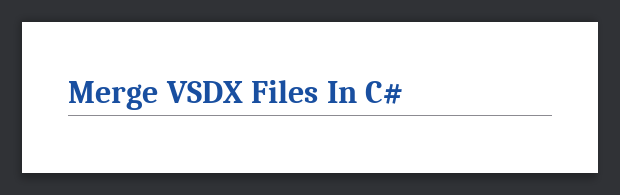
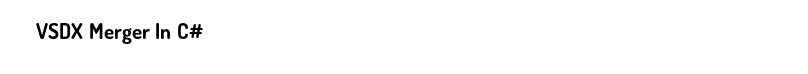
[68,80,319,110] Merge VSDX Files -> [36,23,150,44] VSDX Merger

